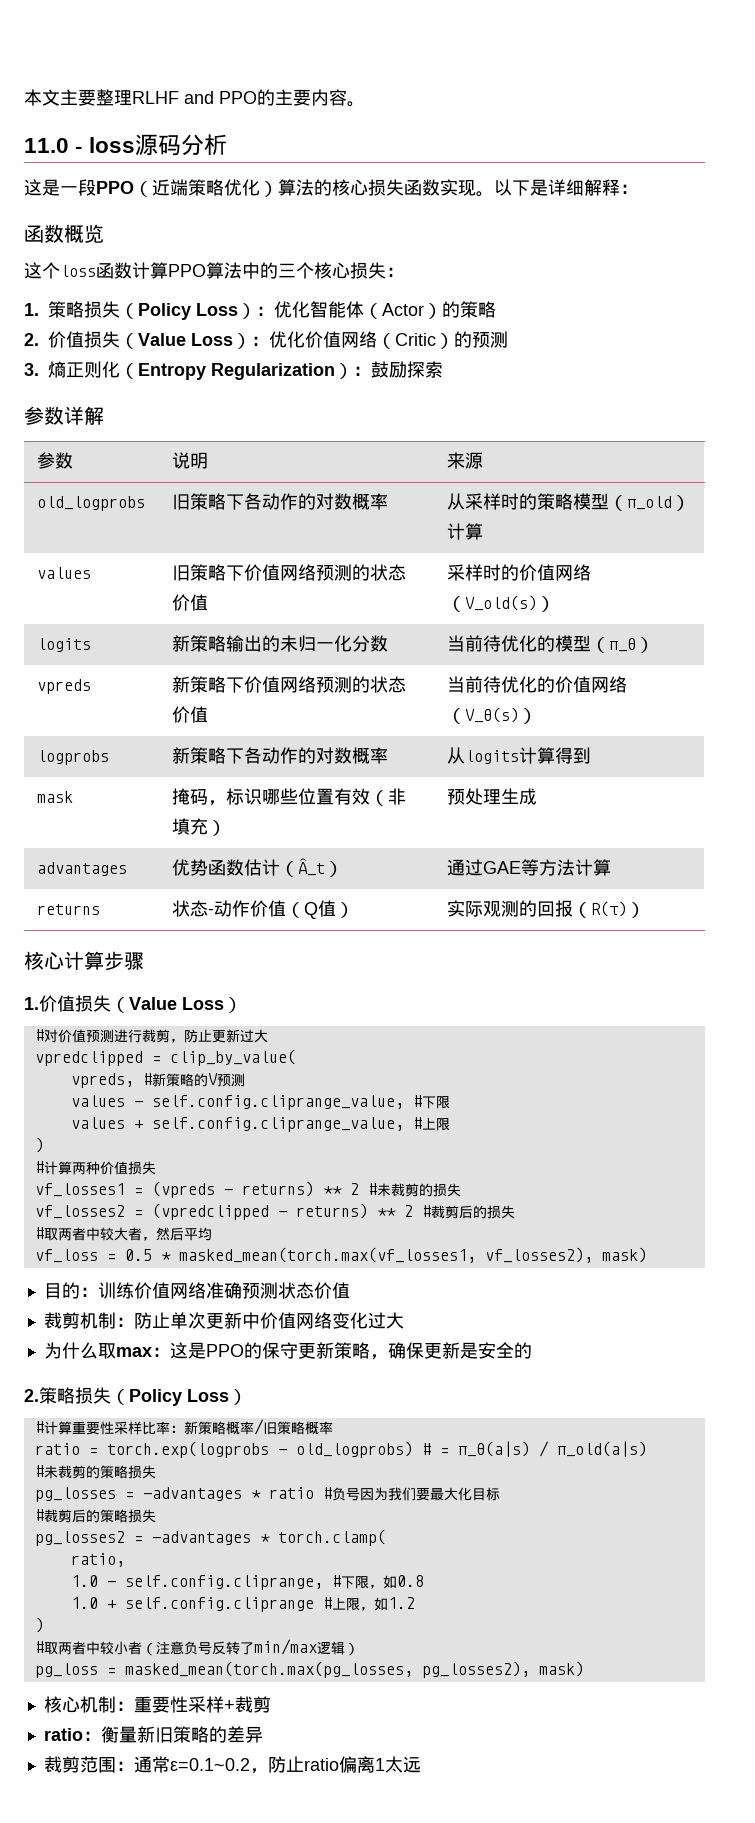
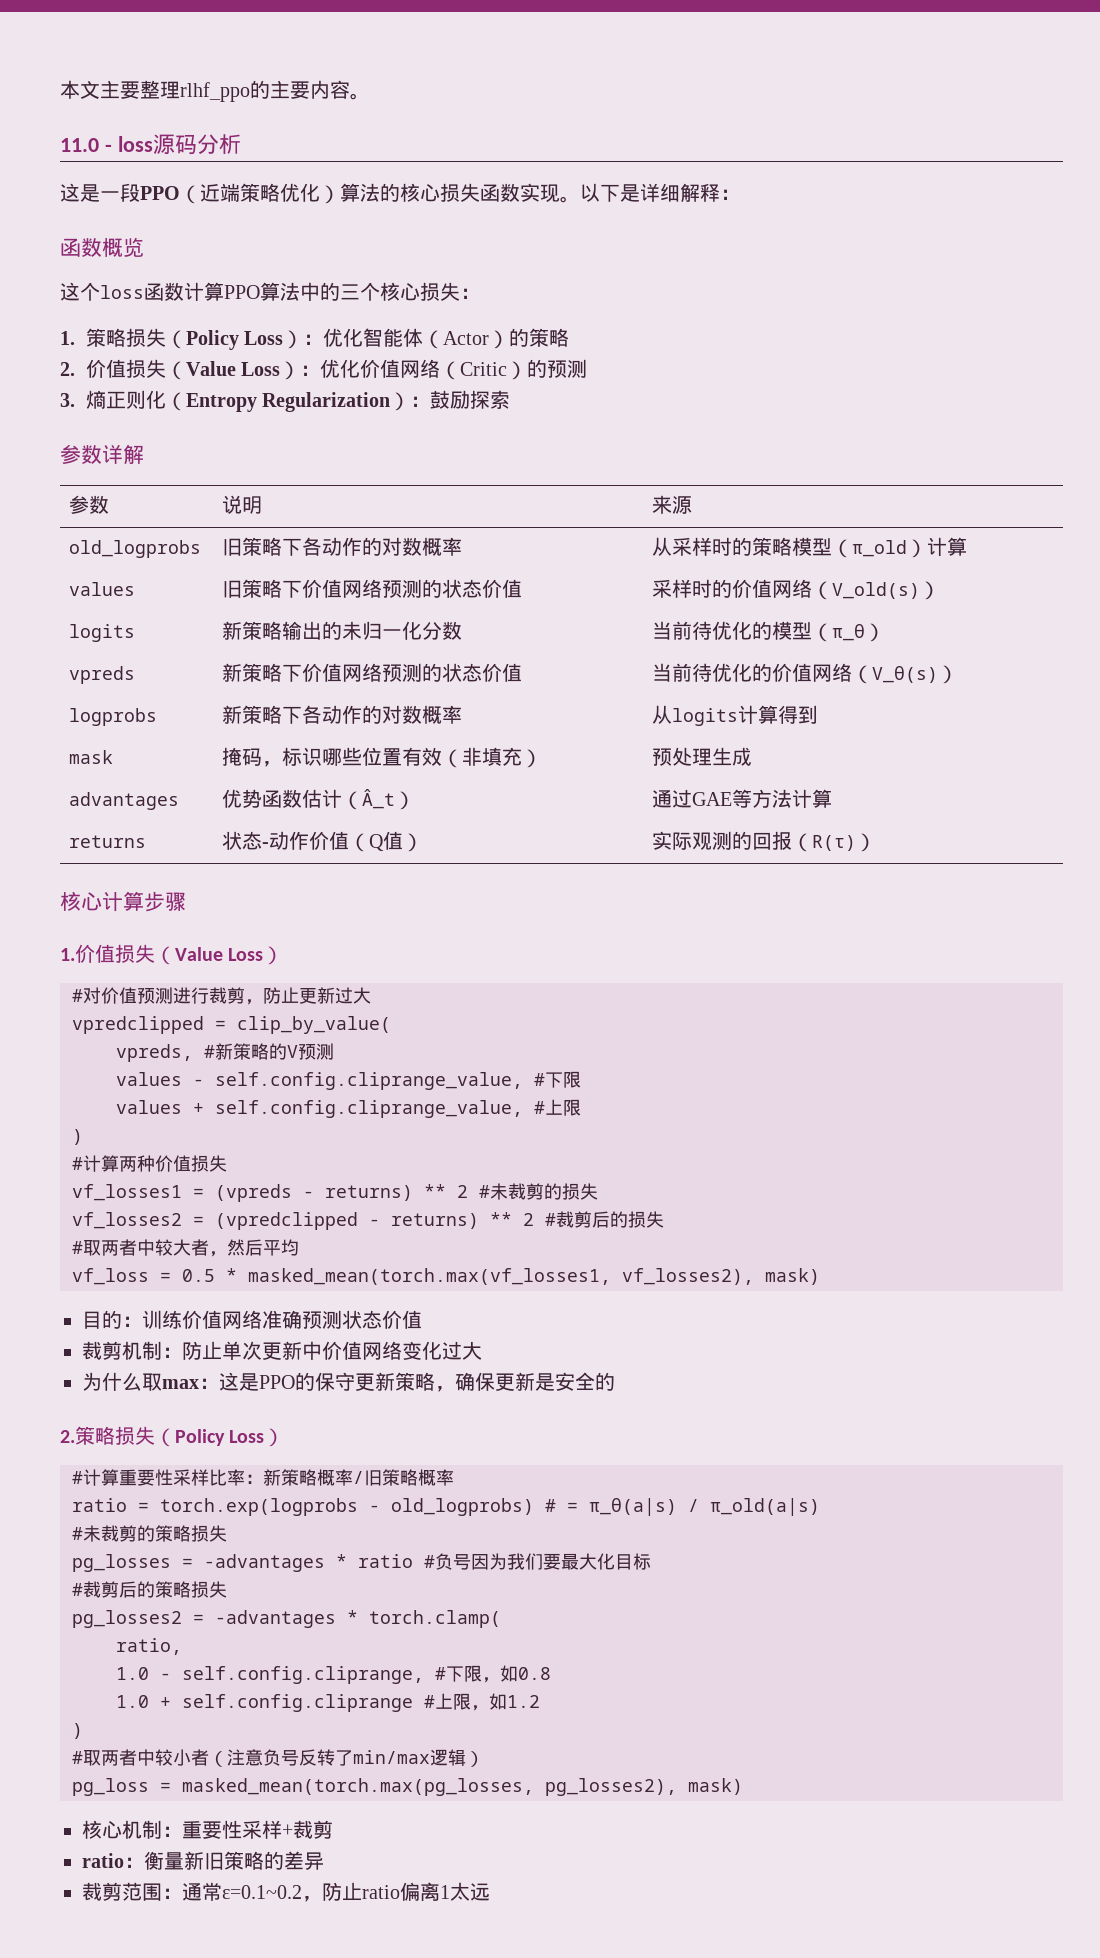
[132,91,257,104] RLHF and PPO -> [180,82,250,102] rlhf_ppo

